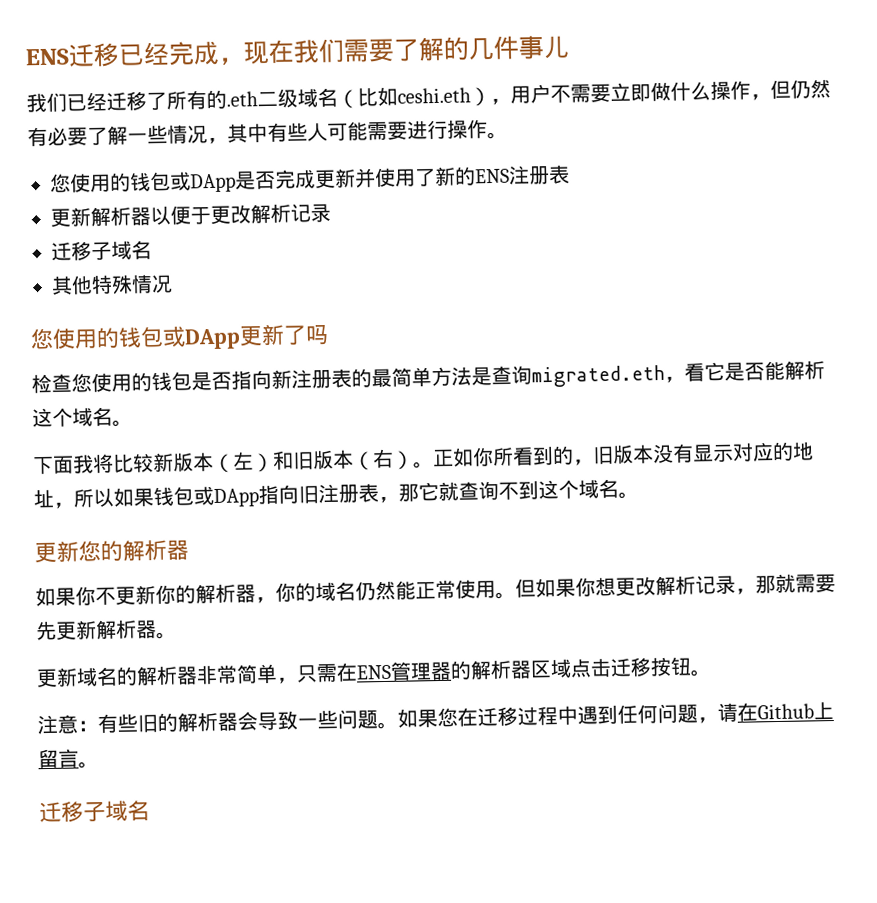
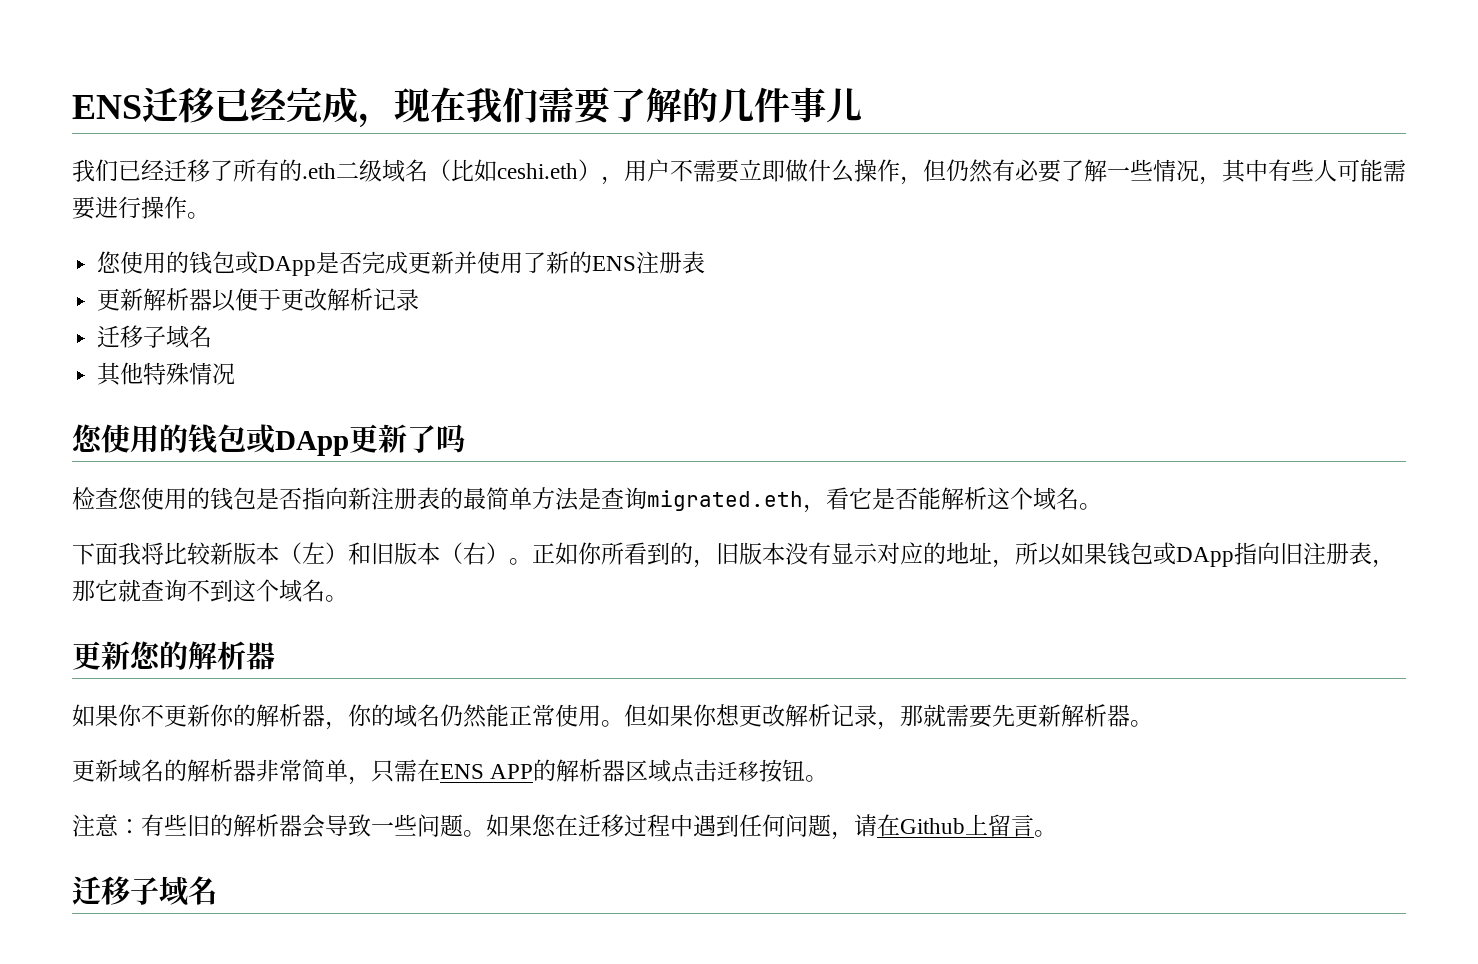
[390,661,452,681] 管理器 -> [490,764,534,779] APP

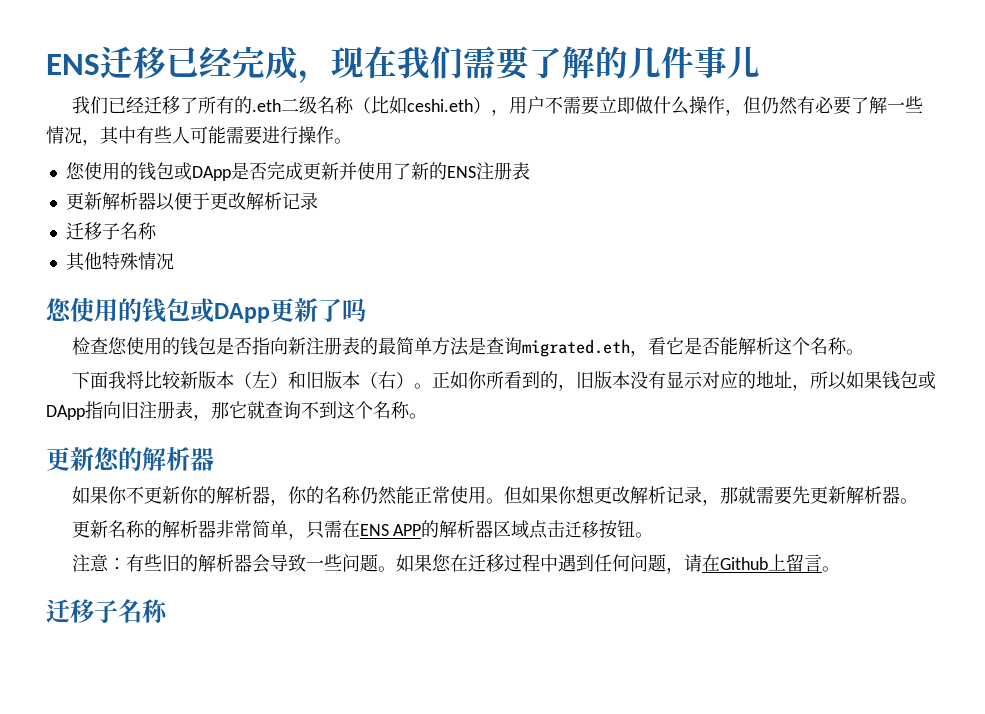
[382,159,428,182] 域名 -> [316,96,354,114] 名称
[166,325,213,348] 域名 -> [119,222,157,240] 名称
[1033,487,1079,510] 域名 -> [809,337,847,355] 名称
[279,579,325,602] 域名 -> [373,401,410,419] 名称
[394,704,440,727] 域名 -> [323,486,361,504] 名称
[118,759,164,782] 域名 -> [107,520,145,538] 名称
[159,876,217,906] 域名 -> [118,599,168,623] 名称

